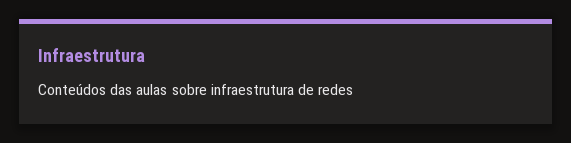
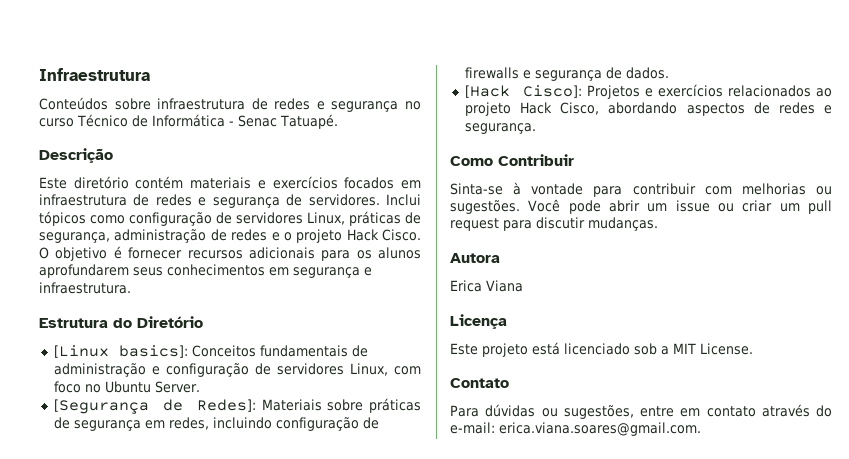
[110,84,168,95] das aulas -> (108, 103) none
(354, 89) none -> [316,101,421,112] [39,114,338,129] [39,148,113,163] [39,176,422,189] [39,194,421,208] [39,211,421,226] [39,229,421,243] [39,246,421,261] [39,264,372,278] [39,282,131,294] [39,316,203,328] [53,345,368,358] [53,363,421,377] [53,381,200,393] [53,398,421,414] [53,417,379,431] [464,67,669,81] [464,84,832,99] [464,102,832,116] [464,123,536,134] [450,154,574,166] [450,182,832,197] [450,199,833,214] [450,217,658,231] [450,253,500,263] [450,280,523,292] [450,314,507,329] [450,342,753,357] [450,378,509,388] [450,404,832,419] [450,422,701,436] e segurança no curso Técnico de Informática - Senac Tatuapé. // Descrição // Este diretório contém materiais e exercícios focados em infraestrutura de redes e segurança de servidores. Inclui tópicos como configuração de servidores Linux, práticas de segurança, administração de redes e o projeto Hack Cisco. O objetivo é fornecer recursos adicionais para os alunos aprofundarem seus conhecimentos em segurança e infraestrutura. // Estrutura do Diretório // [Linux basics]: Conceitos fundamentais de administração e configuração de servidores Linux, com foco no Ubuntu Server. // [Segurança de Redes]: Materiais sobre práticas de segurança em redes, incluindo configuração de firewalls e segurança de dados. // [Hack Cisco]: Projetos e exercícios relacionados ao projeto Hack Cisco, abordando aspectos de redes e segurança. // Como Contribuir // Sinta-se à vontade para contribuir com melhorias ou sugestões. Você pode abrir um issue ou criar um pull request para discutir mudanças. // Autora // Erica Viana // Licença // Este projeto está licenciado sob a MIT License. // Contato // Para dúvidas ou sugestões, entre em contato através do e-mail: erica.viana.soares@gmail.com.

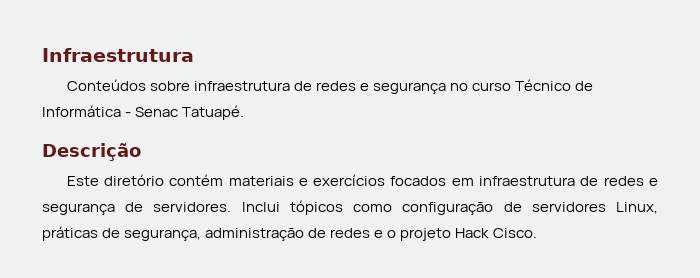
[39,246,421,261] [39,264,372,278] [39,282,131,294] [39,316,203,328] [53,345,368,358] [53,363,421,377] [53,381,200,393] [53,398,421,414] [53,417,379,431] [464,67,669,81] [464,84,832,99] [464,102,832,116] [464,123,536,134] [450,154,574,166] [450,182,832,197] [450,199,833,214] [450,217,658,231] [450,253,500,263] [450,280,523,292] [450,314,507,329] [450,342,753,357] [450,378,509,388] [450,404,832,419] [450,422,701,436] O objetivo é fornecer recursos adicionais para os alunos aprofundarem seus conhecimentos em segurança e infraestrutura. // Estrutura do Diretório // [Linux basics]: Conceitos fundamentais de administração e configuração de servidores Linux, com foco no Ubuntu Server. // [Segurança de Redes]: Materiais sobre práticas de segurança em redes, incluindo configuração de firewalls e segurança de dados. // [Hack Cisco]: Projetos e exercícios relacionados ao projeto Hack Cisco, abordando aspectos de redes e segurança. // Como Contribuir // Sinta-se à vontade para contribuir com melhorias ou sugestões. Você pode abrir um issue ou criar um pull request para discutir mudanças. // Autora // Erica Viana // Licença // Este projeto está licenciado sob a MIT License. // Contato // Para dúvidas ou sugestões, entre em contato através do e-mail: erica.viana.soares@gmail.com. -> (537, 233) none

